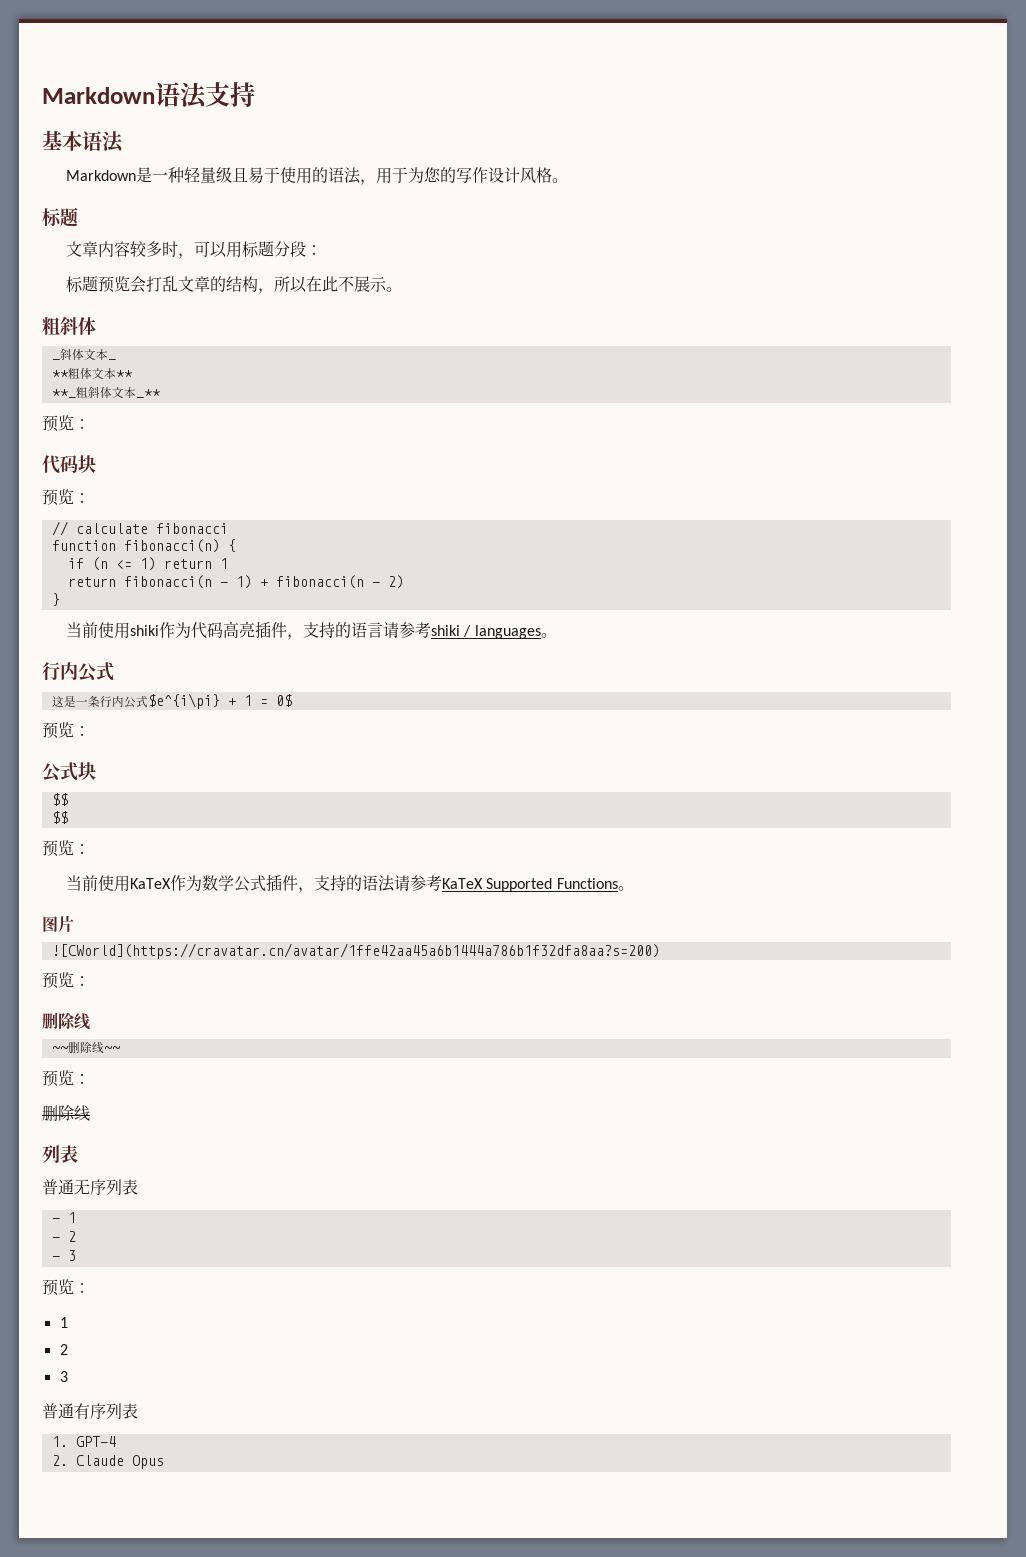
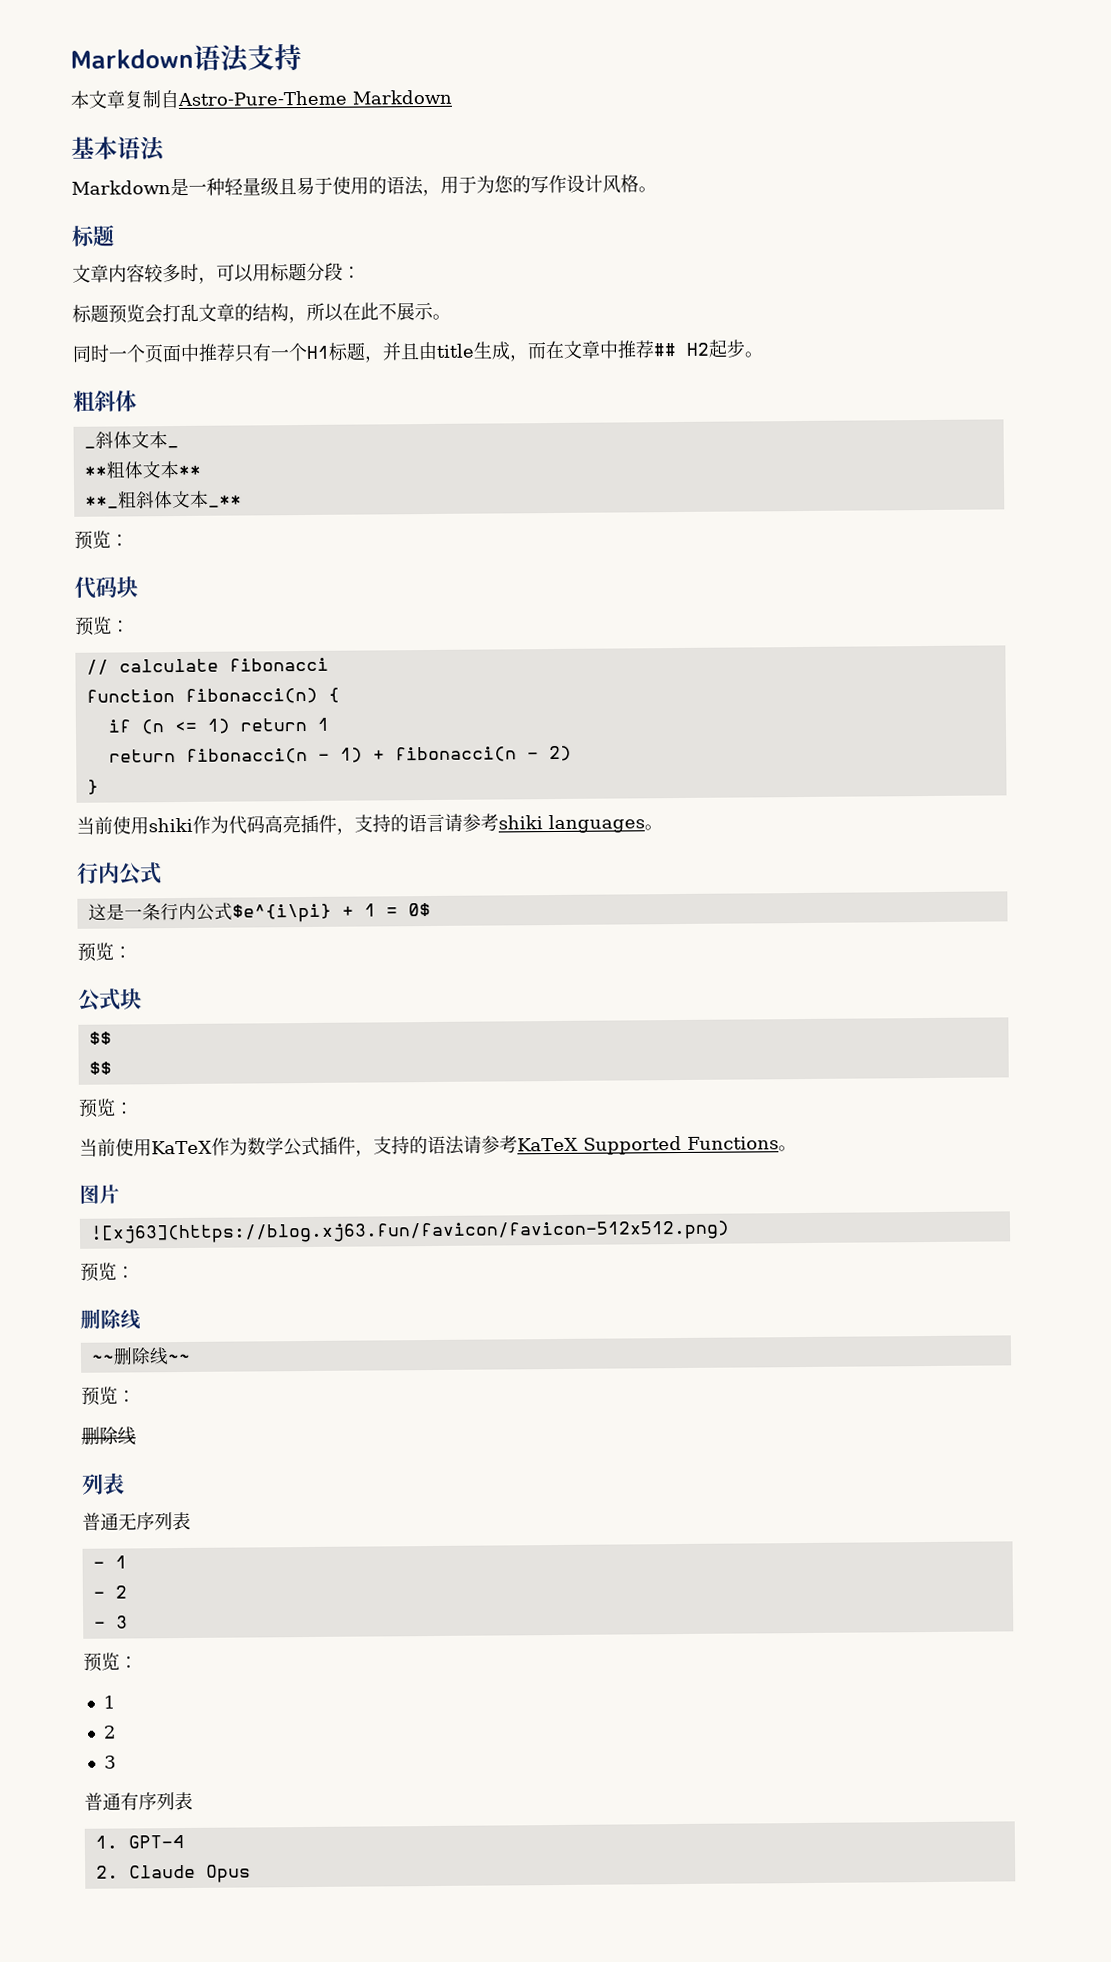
(255, 94) none -> [70,89,452,109] // 本文章复制自Astro-Pure-Theme Markdown
(402, 289) none -> [72,339,763,364] // 同时一个页面中推荐只有一个H1标题，并且由title生成，而在文章中推荐## H2起步。
[463,625,472,637] / -> (543, 822) none
[51,943,660,959] ![CWorld](https://cravatar.cn/avatar/1ffe42aa45a6b1444a786b1f32dfa8aa?s=200) -> [89,1220,730,1244] ![xj63](https://blog.xj63.fun/favicon/favicon-512x512.png)

